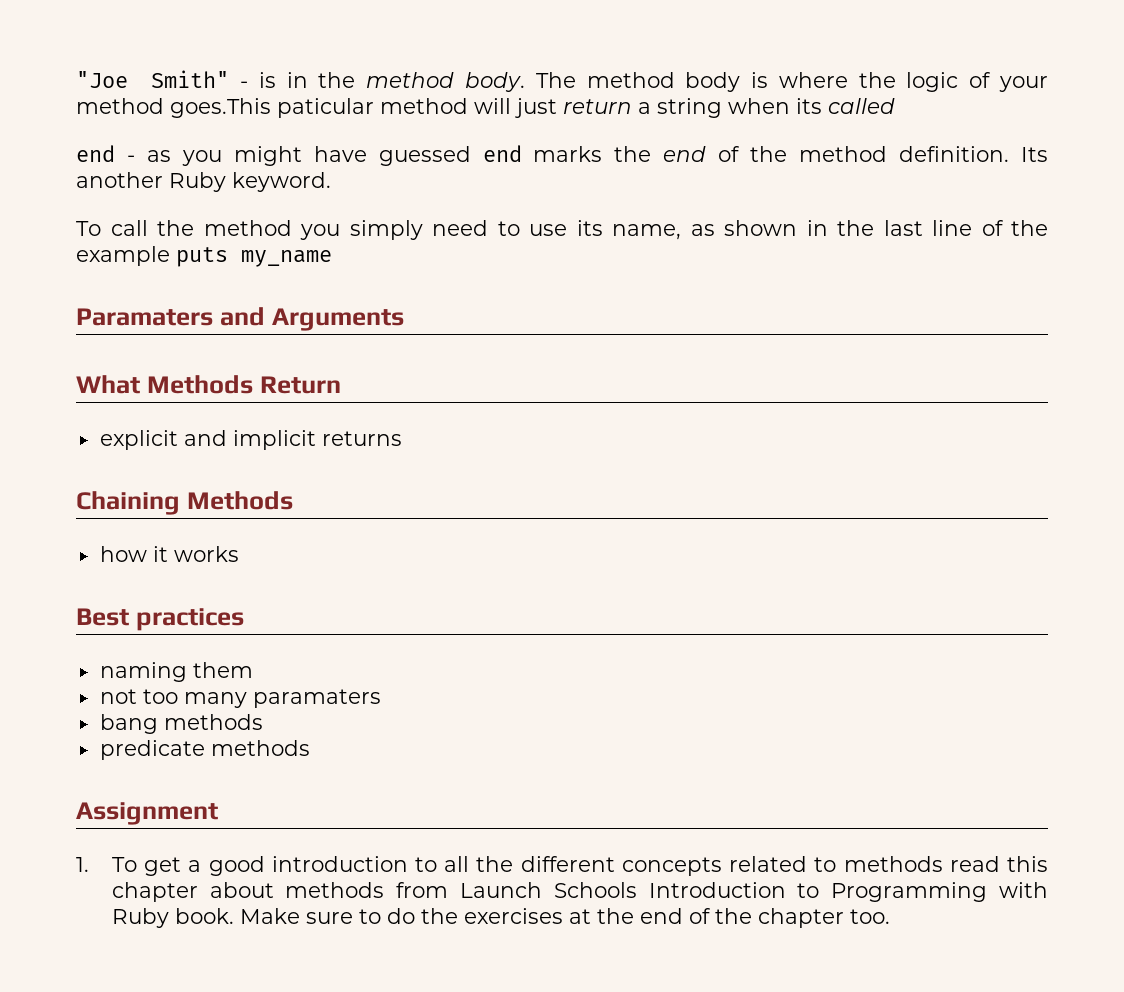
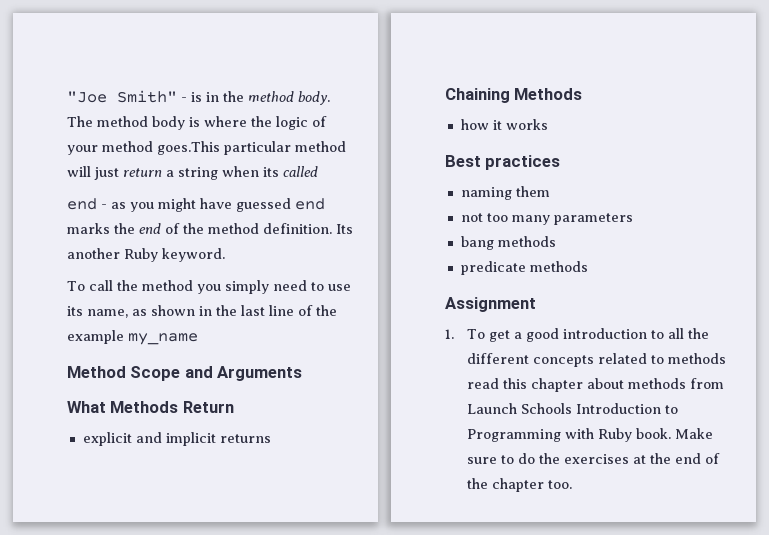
[277,98,374,118] paticular -> [224,141,291,155] particular
[176,247,228,267] puts -> (124, 337) none
[76,308,213,326] Paramaters -> [67,366,181,381] Method Scope
[252,689,381,708] paramaters -> [553,213,633,225] parameters

